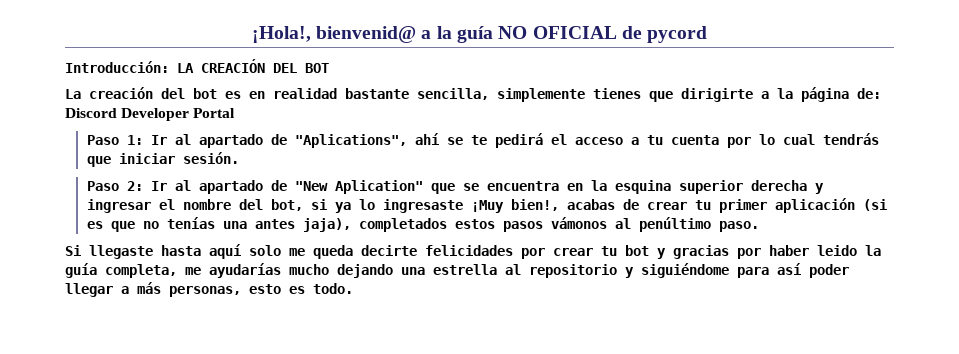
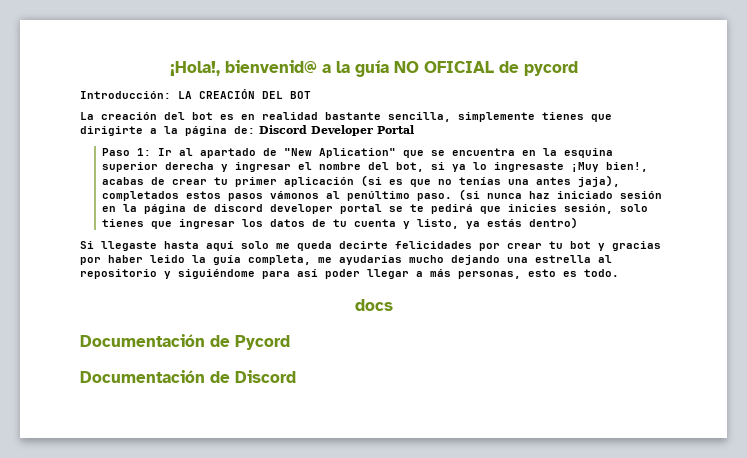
[294,133,879,148] [86,152,239,167] [86,180,287,194] "Aplications", ahí se te pedirá el acceso a tu cuenta por lo cual tendrás que iniciar sesión. // Paso 2: Ir al apartado de -> (277, 152) none
(759, 226) none -> [458,189,662,201] [101,204,648,214] [101,217,578,229] (si nunca haz iniciado sesión en la página de discord developer portal se te pedirá que inicies sesión, solo tienes que ingresar los datos de tu cuenta y listo, ya estás dentro)
(353, 288) none -> [354,299,393,311] [80,334,290,350] [80,370,296,383] // docs // Documentación de Pycord // Documentación de Discord

